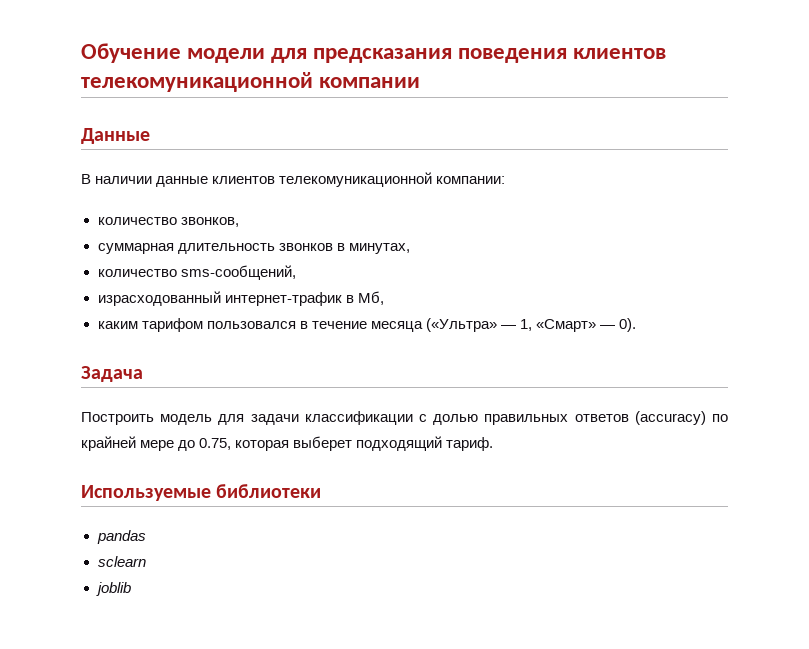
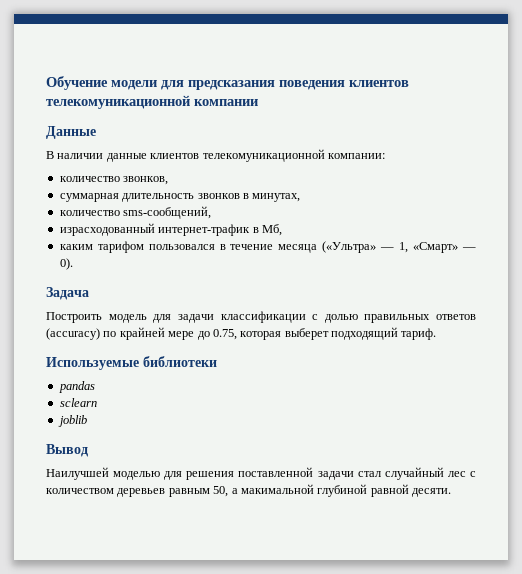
(131, 589) none -> [46,444,88,457] [46,467,476,480] [46,484,451,497] // Вывод // Наилучшей моделью для решения поставленной задачи стал случайный лес с количеством деревьев равным 50, а макимальной глубиной равной десяти.

